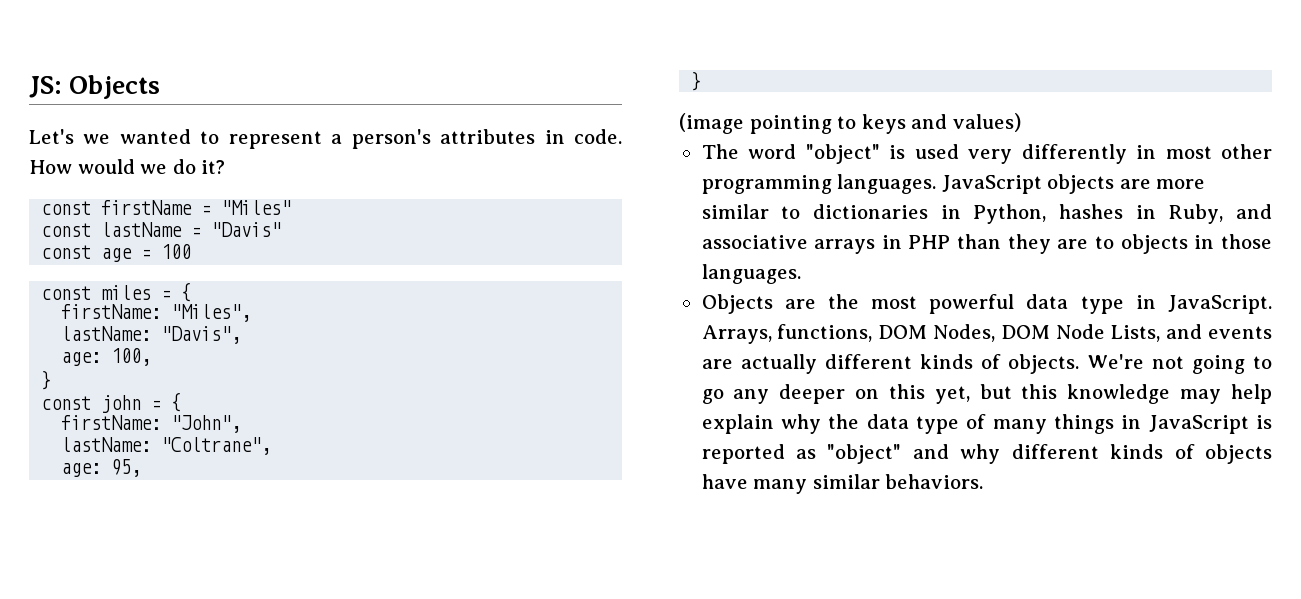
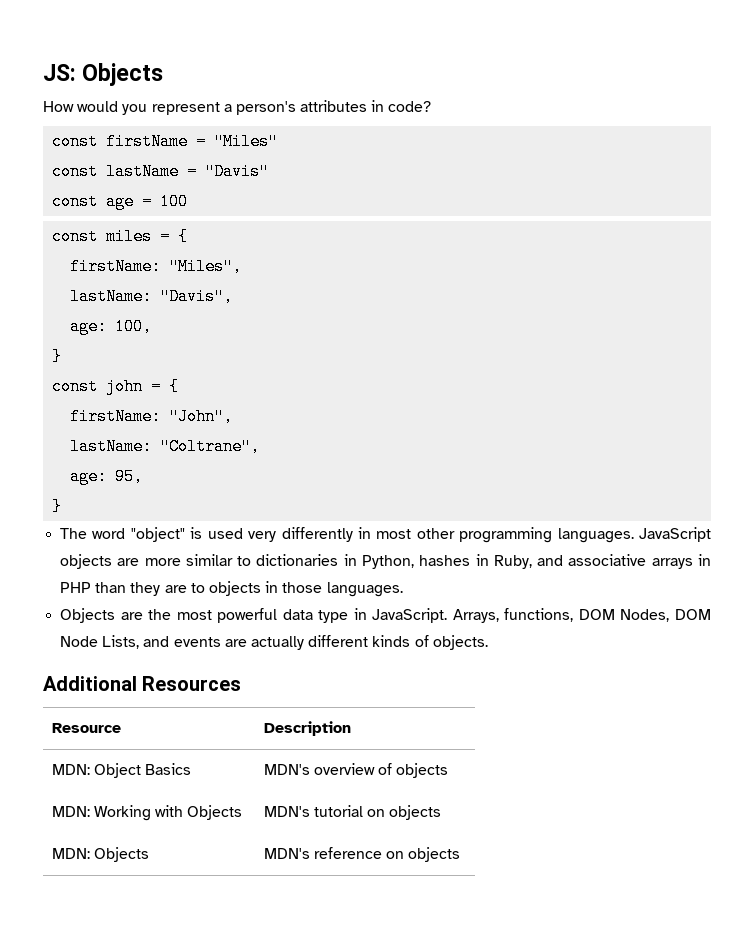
[29,129,220,144] Let's we wanted to -> [43,101,148,115] How would you
[574,129,623,144] [29,159,226,174] code. How would we do it? -> [388,101,432,112] code?
[679,113,1021,134] // (image pointing to keys and values) -> (63, 506) none
[1087,354,1272,374] [701,384,1272,404] [701,414,1272,434] [701,444,1272,464] [701,474,984,494] We're not going to go any deeper on this yet, but this knowledge may help explain why the data type of many things in JavaScript is reported as "object" and why different kinds of objects have many similar behaviors. -> [43,676,242,691] [51,723,121,733] [263,721,351,736] [51,763,192,778] [263,763,449,778] [51,805,243,821] [263,805,442,820] [51,847,149,862] [263,847,461,862] // Additional Resources // Resource | Description // MDN: Object Basics | MDN's overview of objects // MDN: Working with Objects | MDN's tutorial on objects // MDN: Objects | MDN's reference on objects

